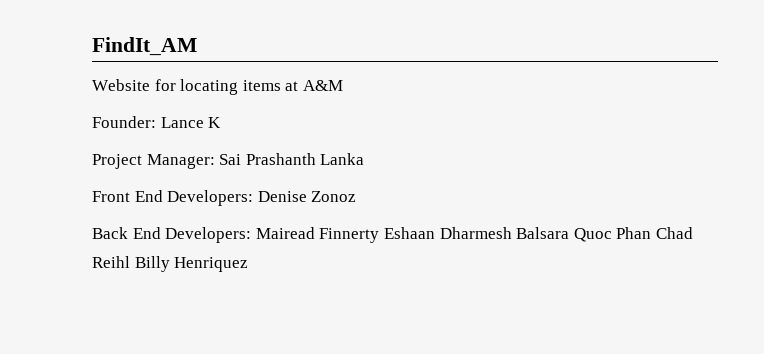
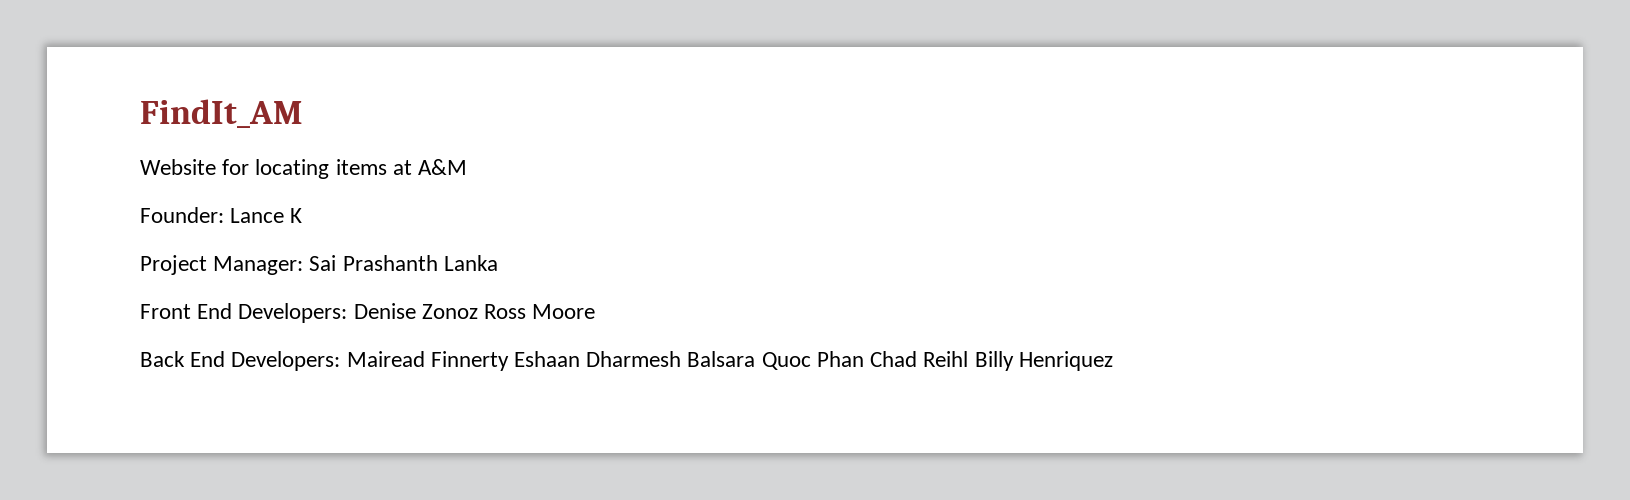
(357, 196) none -> [484,304,596,319] Ross Moore

